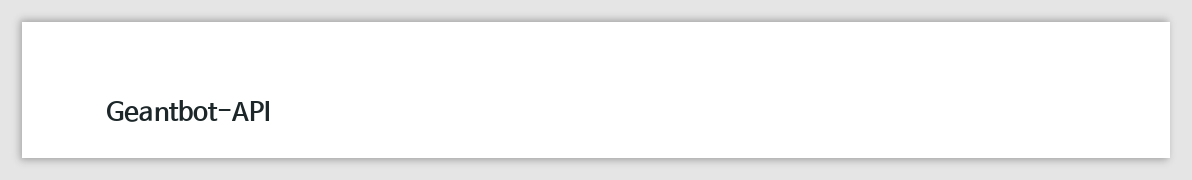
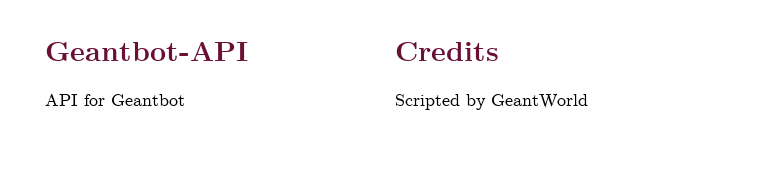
(270, 111) none -> [45,94,185,106] [395,42,499,61] [395,94,588,110] // API for Geantbot // Credits // Scripted by GeantWorld

